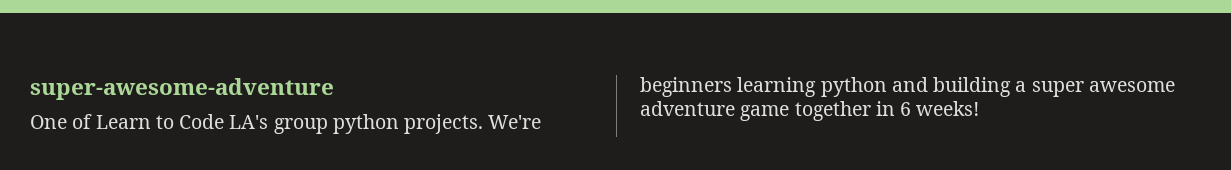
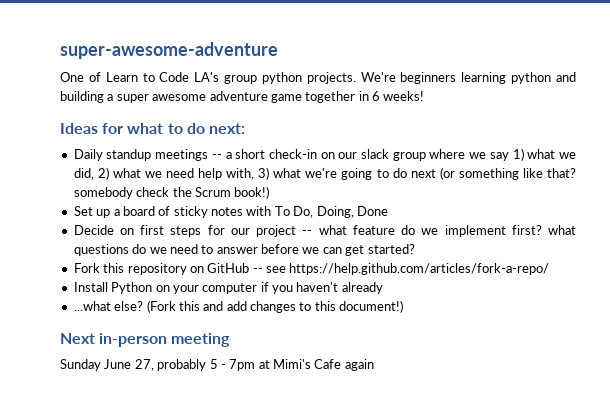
(980, 108) none -> [60,123,245,134] [73,148,576,161] [73,167,576,180] [73,186,270,199] [73,206,388,218] [73,225,576,237] [73,244,415,256] [73,263,550,275] [73,282,383,294] [73,300,404,313] [60,333,231,347] [60,359,374,371] // Ideas for what to do next: // Daily standup meetings -- a short check-in on our slack group where we say 1) what we did, 2) what we need help with, 3) what we're going to do next (or something like that? somebody check the Scrum book!) // Set up a board of sticky notes with To Do, Doing, Done // Decide on first steps for our project -- what feature do we implement first? what questions do we need to answer before we can get started? // Fork this repository on GitHub -- see https://help.github.com/articles/fork-a-repo/ // Install Python on your computer if you haven't already // ...what else? (Fork this and add changes to this document!) // Next in-person meeting // Sunday June 27, probably 5 - 7pm at Mimi's Cafe again

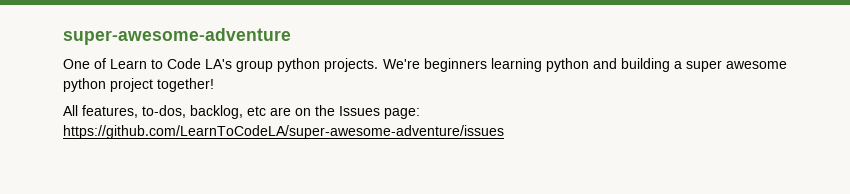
[209,91,425,103] [60,123,245,134] [73,148,576,161] [73,167,576,180] [73,186,270,199] [73,206,388,218] [73,225,576,237] [73,244,415,256] [73,263,550,275] [73,282,383,294] [73,300,404,313] [60,333,231,347] [60,359,374,371] adventure game together in 6 weeks! // Ideas for what to do next: // Daily standup meetings -- a short check-in on our slack group where we say 1) what we did, 2) what we need help with, 3) what we're going to do next (or something like that? somebody check the Scrum book!) // Set up a board of sticky notes with To Do, Doing, Done // Decide on first steps for our project -- what feature do we implement first? what questions do we need to answer before we can get started? // Fork this repository on GitHub -- see https://help.github.com/articles/fork-a-repo/ // Install Python on your computer if you haven't already // ...what else? (Fork this and add changes to this document!) // Next in-person meeting // Sunday June 27, probably 5 - 7pm at Mimi's Cafe again -> [63,78,214,92] [63,105,420,119] [63,125,504,139] python project together! // All features, to-dos, backlog, etc are on the Issues page: https://github.com/LearnToCodeLA/super-awesome-adventure/issues

